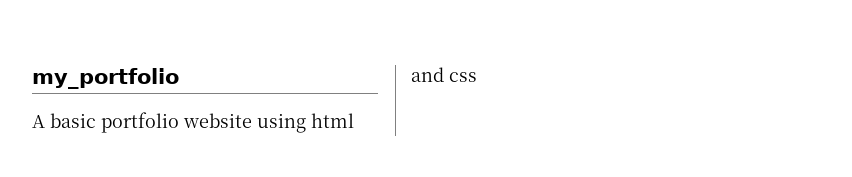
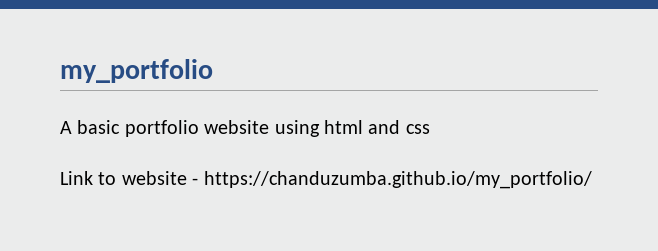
(477, 77) none -> [60,171,592,189] // Link to website - https://chanduzumba.github.io/my_portfolio/

